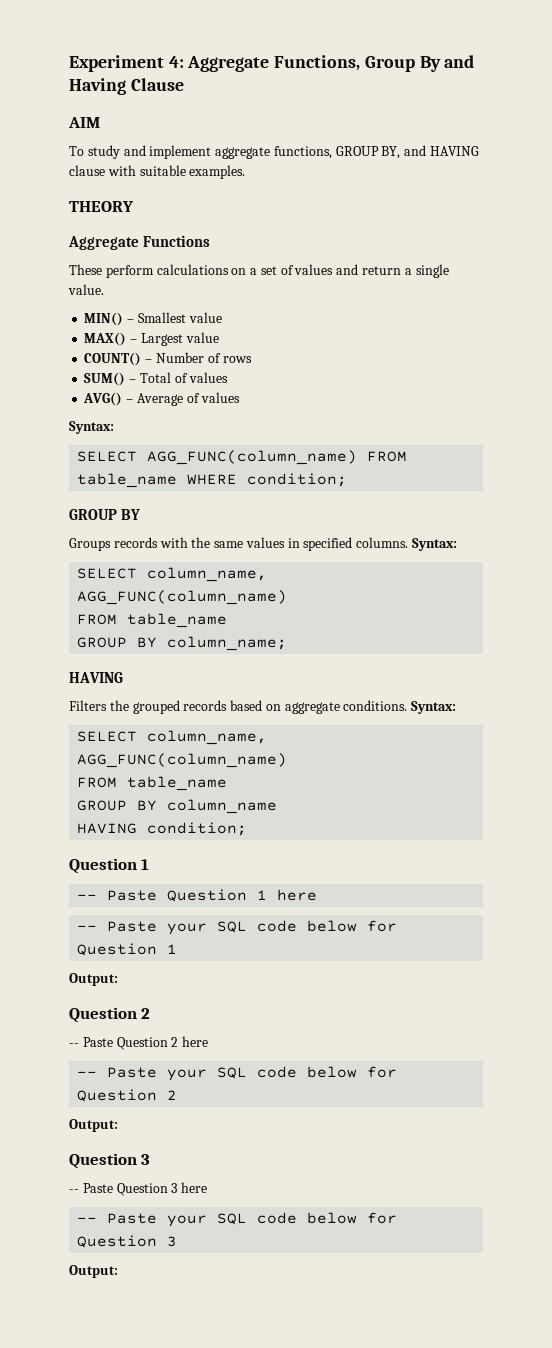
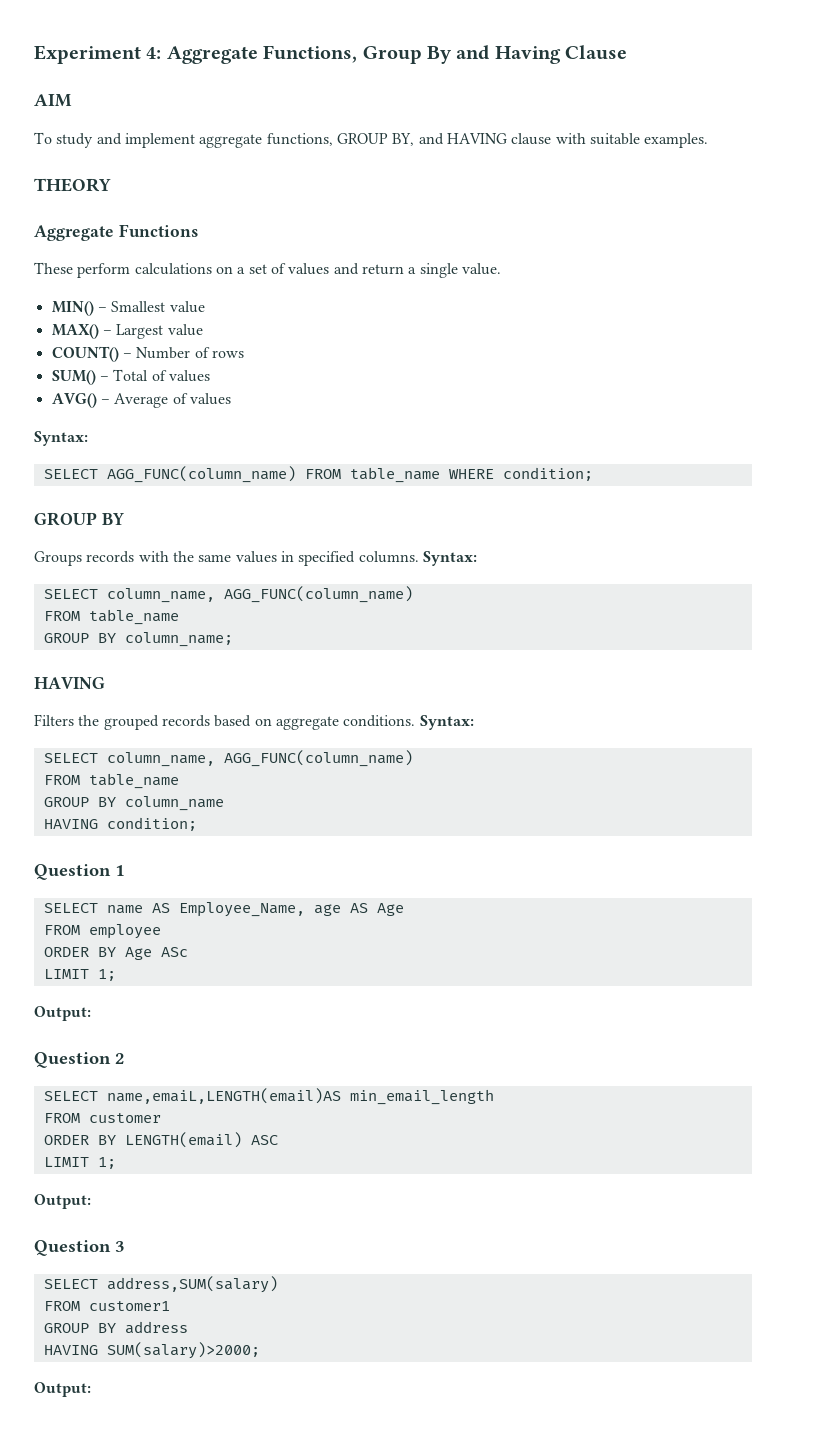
[77,889,318,902] [77,920,398,935] [77,943,178,956] [69,973,118,986] [69,1007,151,1023] [69,1036,209,1050] [77,1066,398,1081] [77,1089,178,1102] [69,1119,118,1132] [69,1153,151,1169] [69,1182,208,1196] [77,1212,398,1227] [77,1235,178,1248] -- Paste Question 1 here // -- Paste your SQL code below for Question 1 // Output: // Question 2 // -- Paste Question 2 here // -- Paste your SQL code below for Question 2 // Output: // Question 3 // -- Paste Question 3 here // -- Paste your SQL code below for Question 3 -> [43,902,404,917] [43,924,161,939] [43,947,188,960] [43,969,116,981] [34,1006,91,1021] [34,1052,125,1068] [43,1088,494,1105] [43,1113,161,1123] [43,1132,278,1148] [43,1157,116,1169] [34,1194,91,1209] [34,1240,125,1256] [43,1276,278,1293] [43,1301,170,1311] [43,1321,188,1334] [43,1342,260,1359] SELECT name AS Employee_Name, age AS Age // FROM employee // ORDER BY Age ASc // LIMIT 1; // Output: // Question 2 // SELECT name,emaiL,LENGTH(email)AS min_email_length // FROM customer // ORDER BY LENGTH(email) ASC // LIMIT 1; // Output: // Question 3 // SELECT address,SUM(salary) // FROM customer1 // GROUP BY address // HAVING SUM(salary)>2000;

